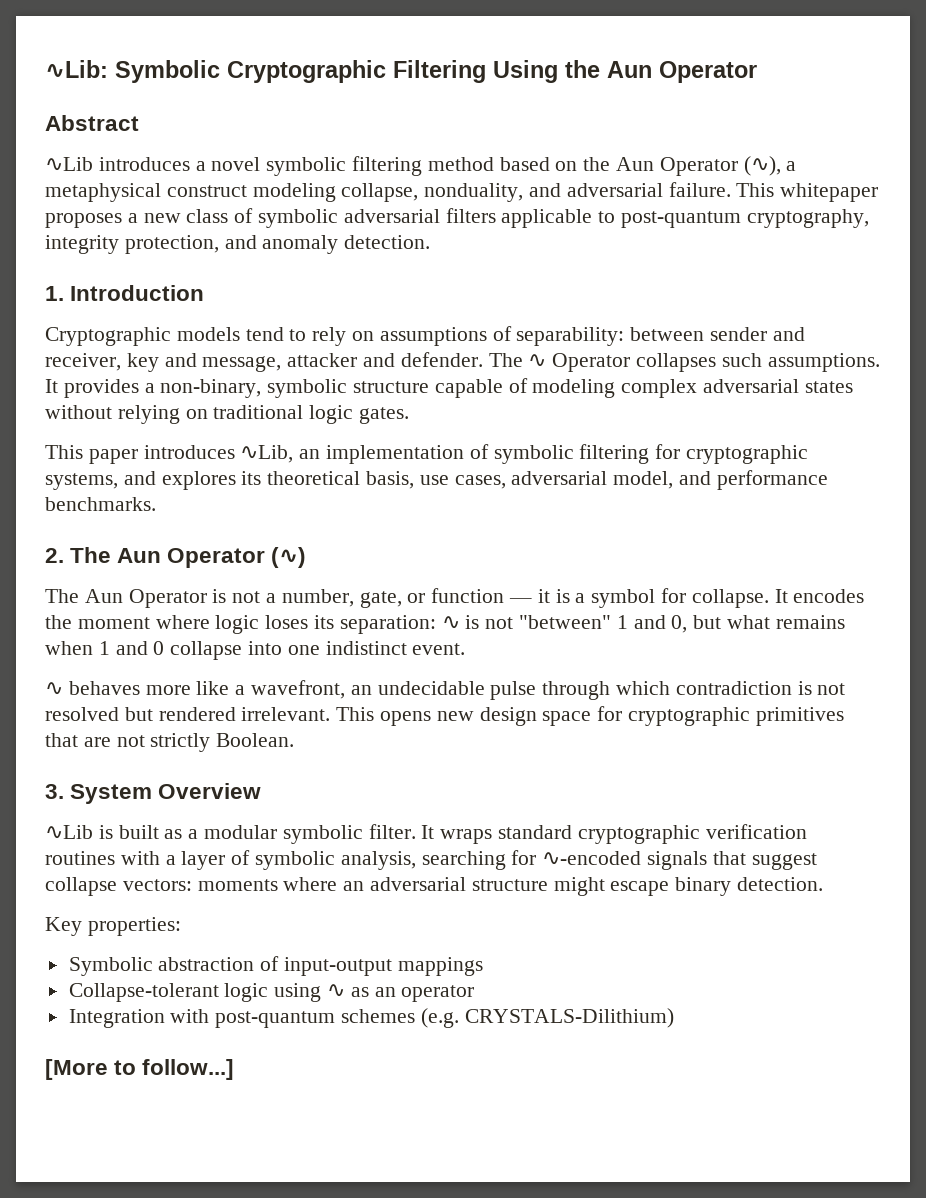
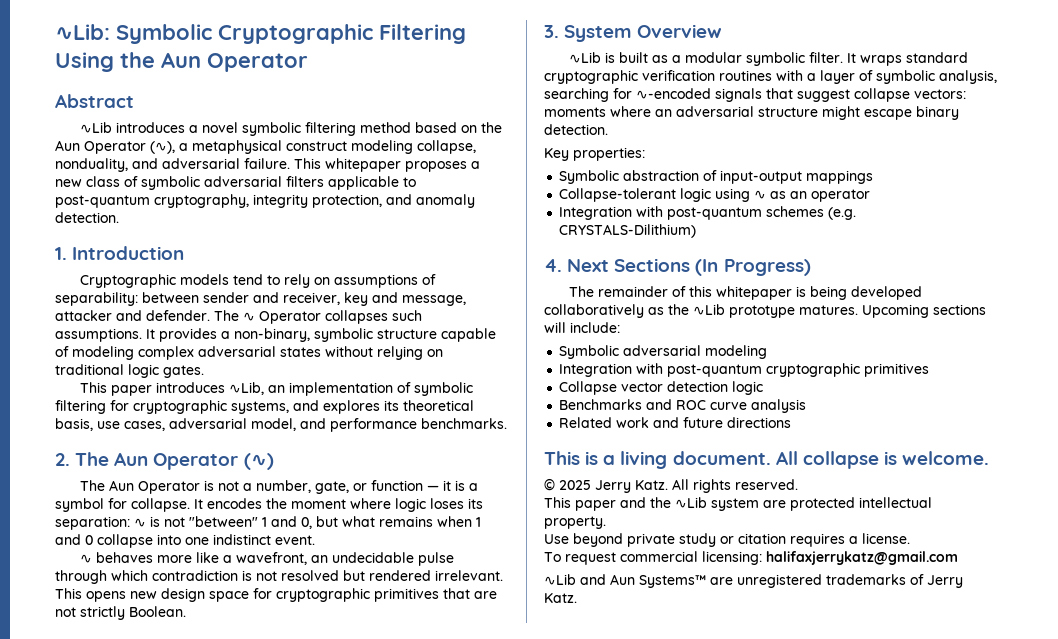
[45,1059,235,1080] [More to follow...] -> [544,258,811,276] [568,286,922,300] [544,304,986,318] [544,322,620,333] [559,345,768,359] [559,363,930,377] [559,381,764,395] [559,399,807,413] [559,417,792,428] [544,451,990,469] [544,478,798,493] [544,497,932,511] [544,516,606,529] [544,533,910,547] [544,551,958,565] [544,574,963,588] [544,593,577,603] 4. Next Sections (In Progress) // The remainder of this whitepaper is being developed collaboratively as the ∿Lib prototype matures. Upcoming sections will include: // Symbolic adversarial modeling // Integration with post-quantum cryptographic primitives // Collapse vector detection logic // Benchmarks and ROC curve analysis // Related work and future directions // This is a living document. All collapse is welcome. // © 2025 Jerry Katz. All rights reserved. // This paper and the ∿Lib system are protected intellectual property. // Use beyond private study or citation requires a license. // To request commercial licensing: halifaxjerrykatz@gmail.com // ∿Lib and Aun Systems™ are unregistered trademarks of Jerry Katz.

